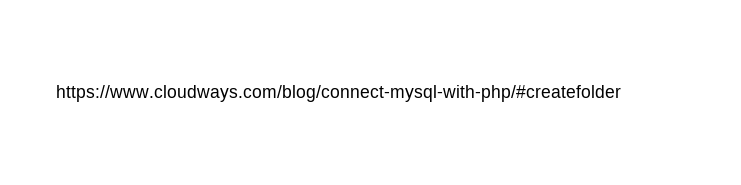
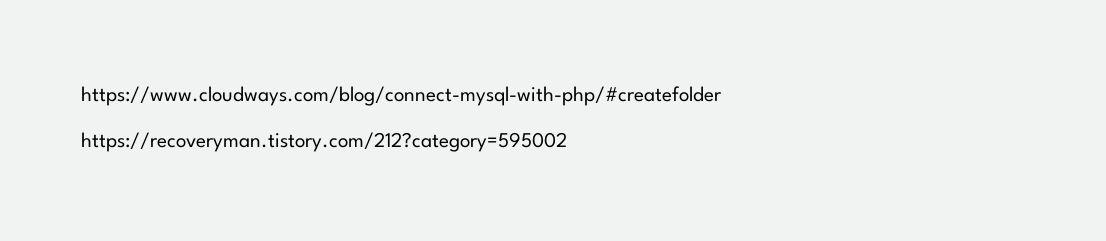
(621, 93) none -> [81,132,567,152] // https://recoveryman.tistory.com/212?category=595002

